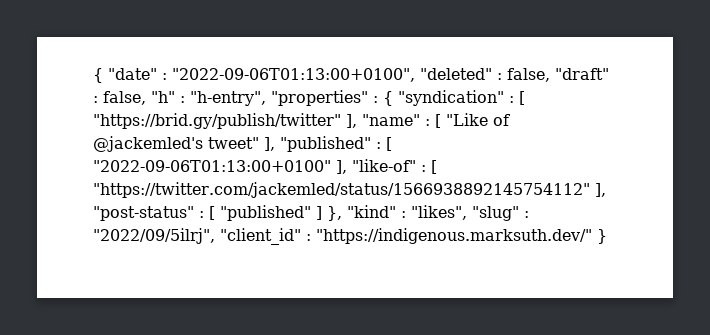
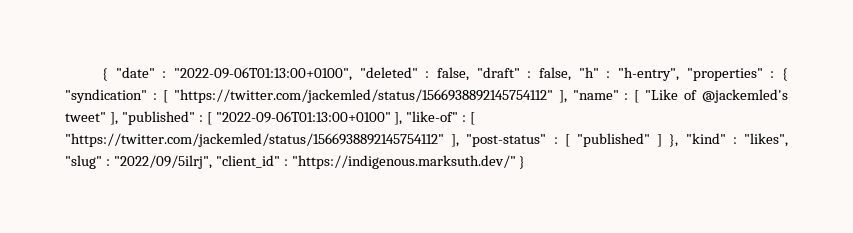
[93,113,341,129] "https://brid.gy/publish/twitter" -> [173,89,553,103] "https://twitter.com/jackemled/status/1566938892145754112"

